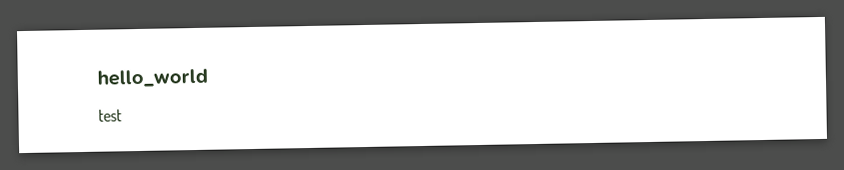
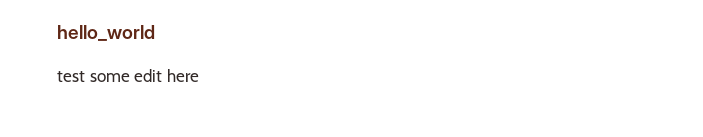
(122, 115) none -> [89,69,199,82] some edit here

